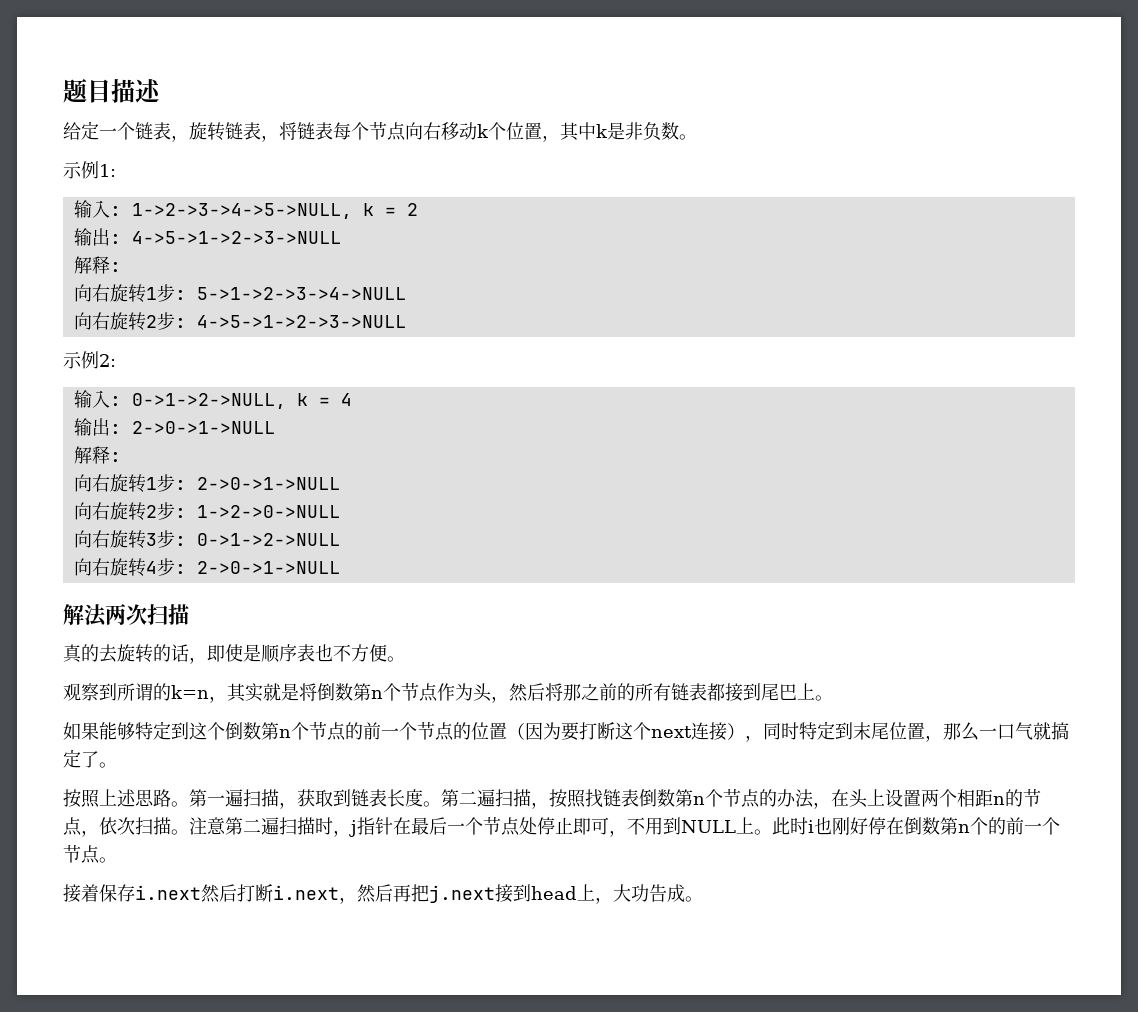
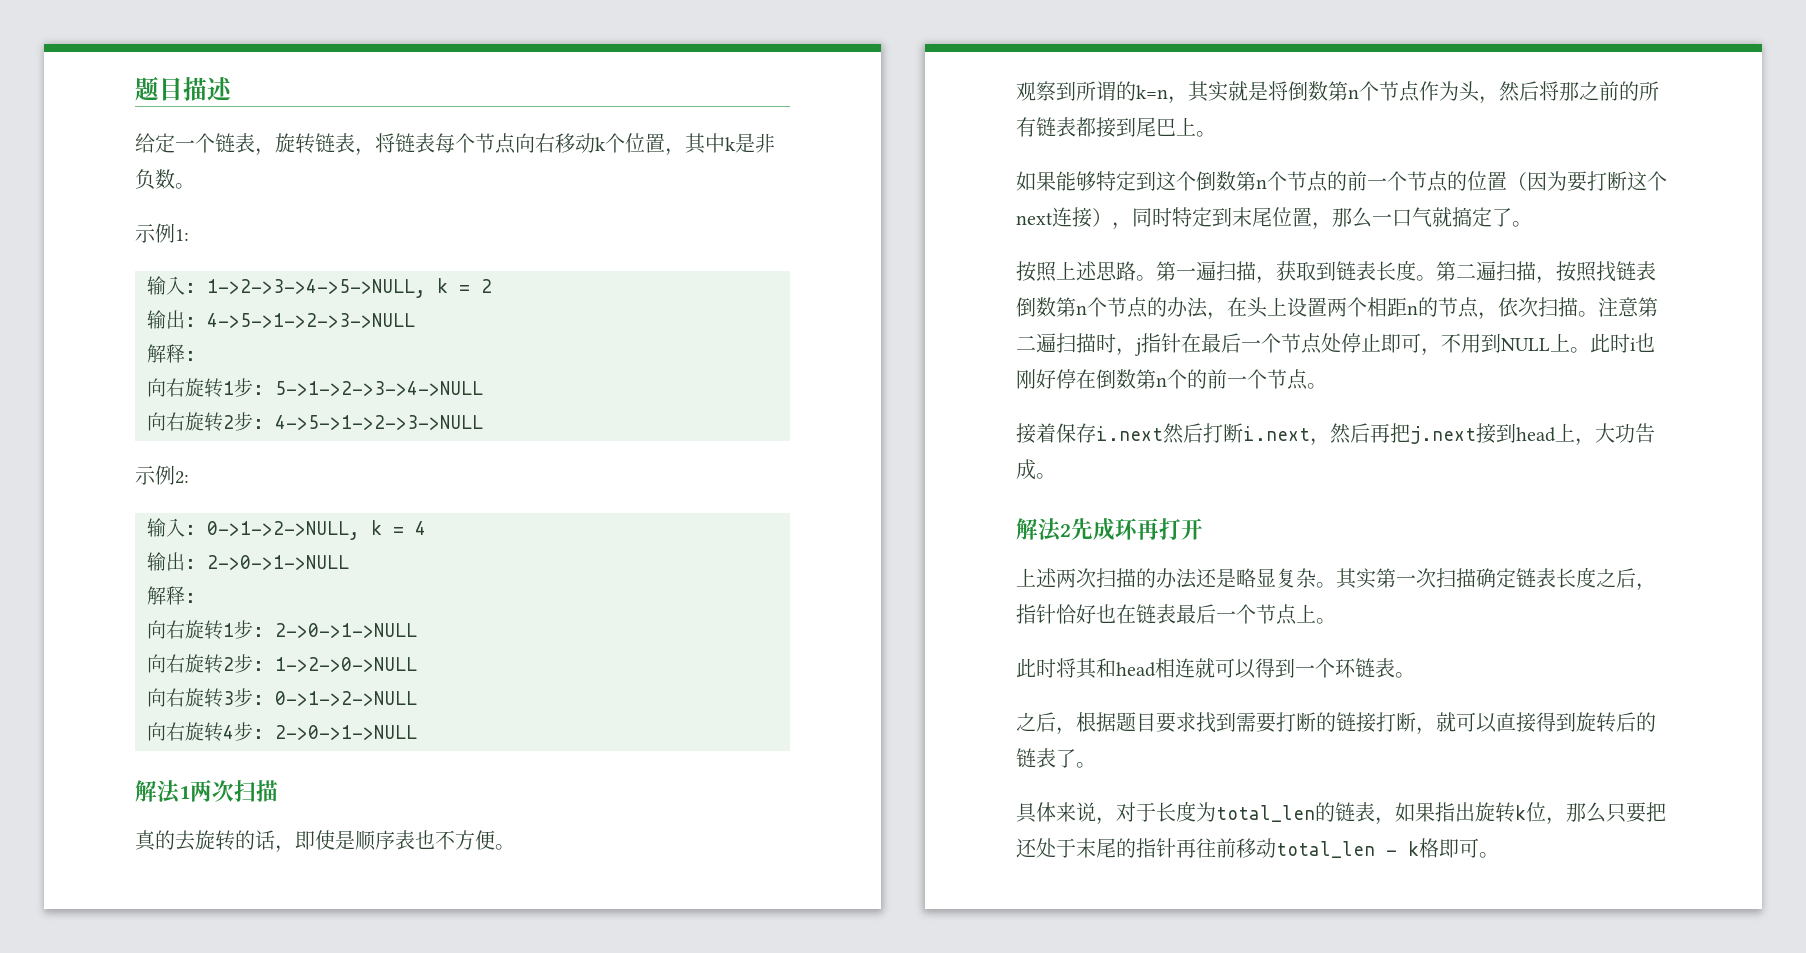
(107, 615) none -> [179,786,190,799] 1
(703, 899) none -> [1016,518,1203,542] [1016,567,1656,591] [1016,604,1336,625] [1016,658,1415,679] [1016,712,1656,735] [1016,748,1096,768] [1016,801,1666,825] [1016,838,1499,858] // 解法2先成环再打开 // 上述两次扫描的办法还是略显复杂。其实第一次扫描确定链表长度之后，指针恰好也在链表最后一个节点上。 // 此时将其和head相连就可以得到一个环链表。 // 之后，根据题目要求找到需要打断的链接打断，就可以直接得到旋转后的链表了。 // 具体来说，对于长度为total_len的链表，如果指出旋转k位，那么只要把还处于末尾的指针再往前移动total_len - k格即可。

